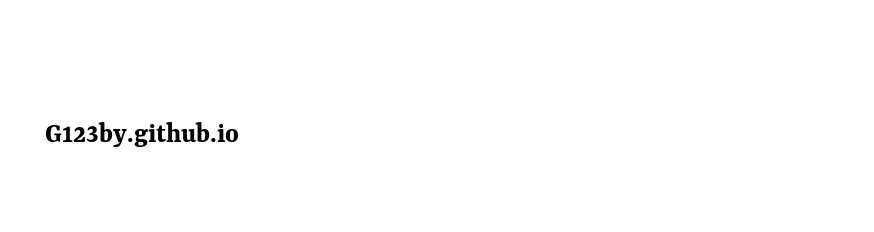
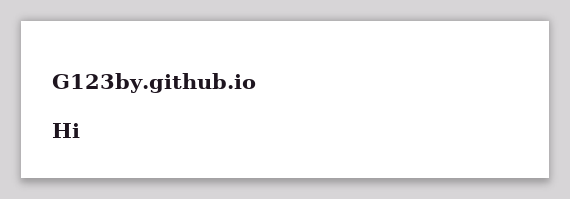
(239, 134) none -> [52,123,80,138] // Hi

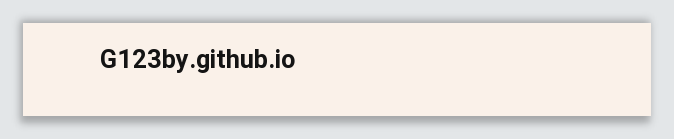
[52,123,80,138] // Hi -> (295, 61) none

